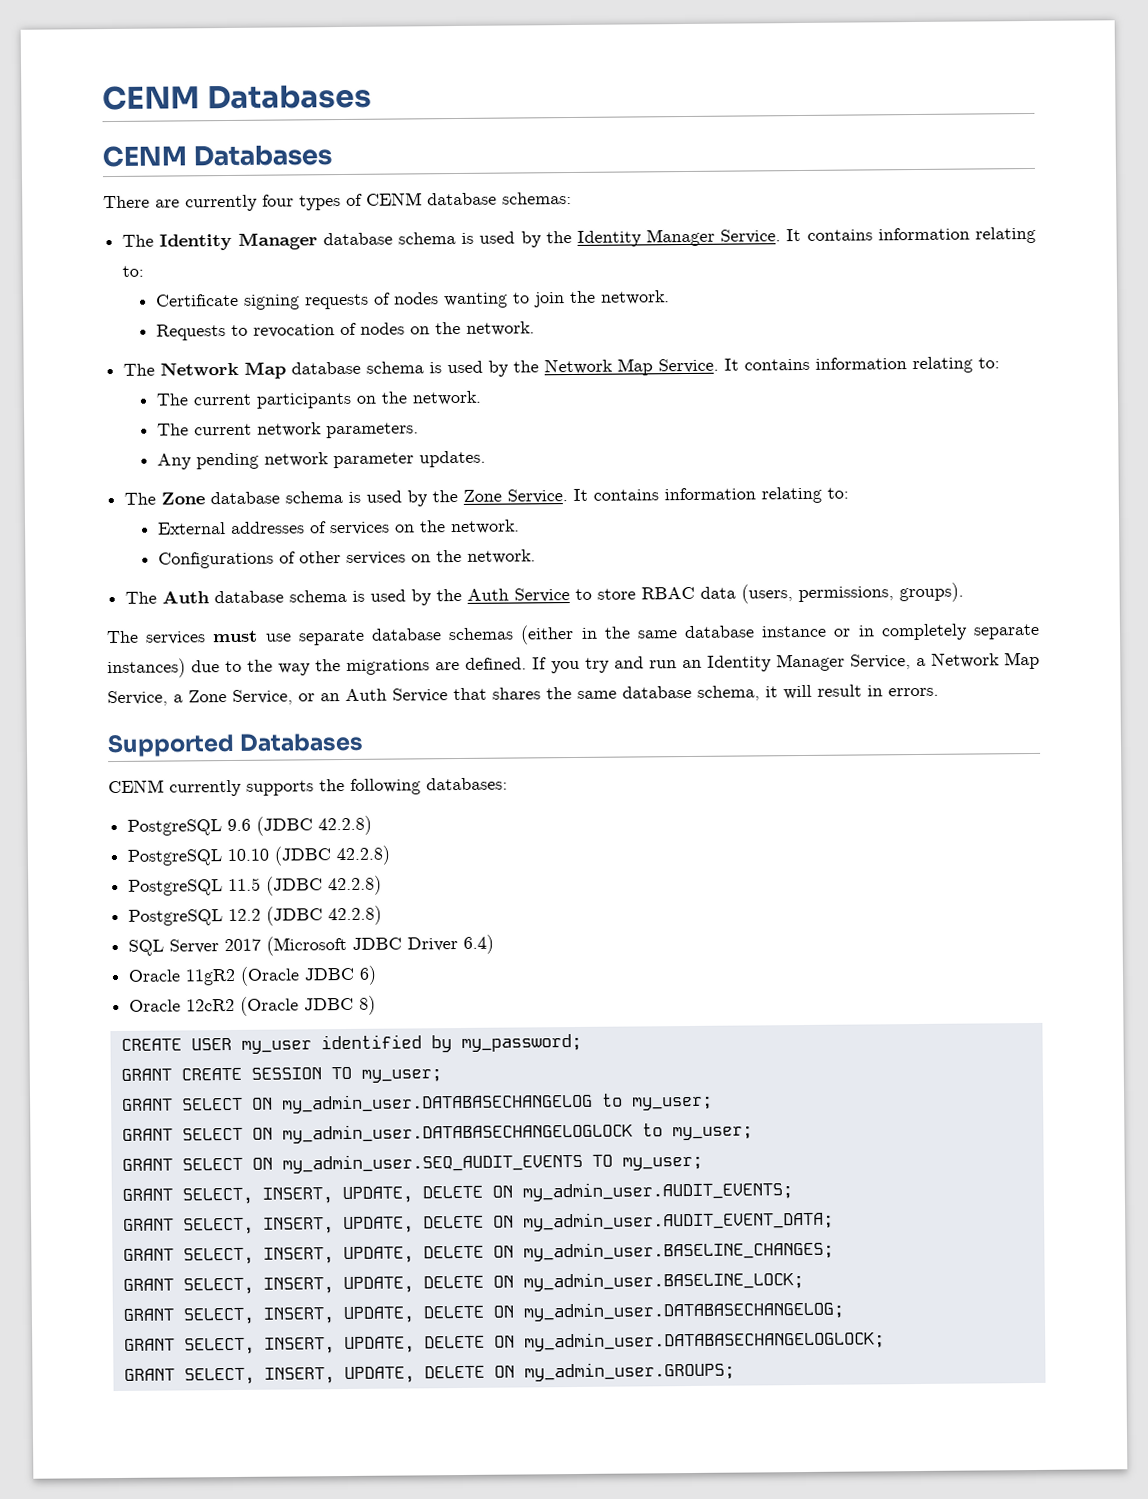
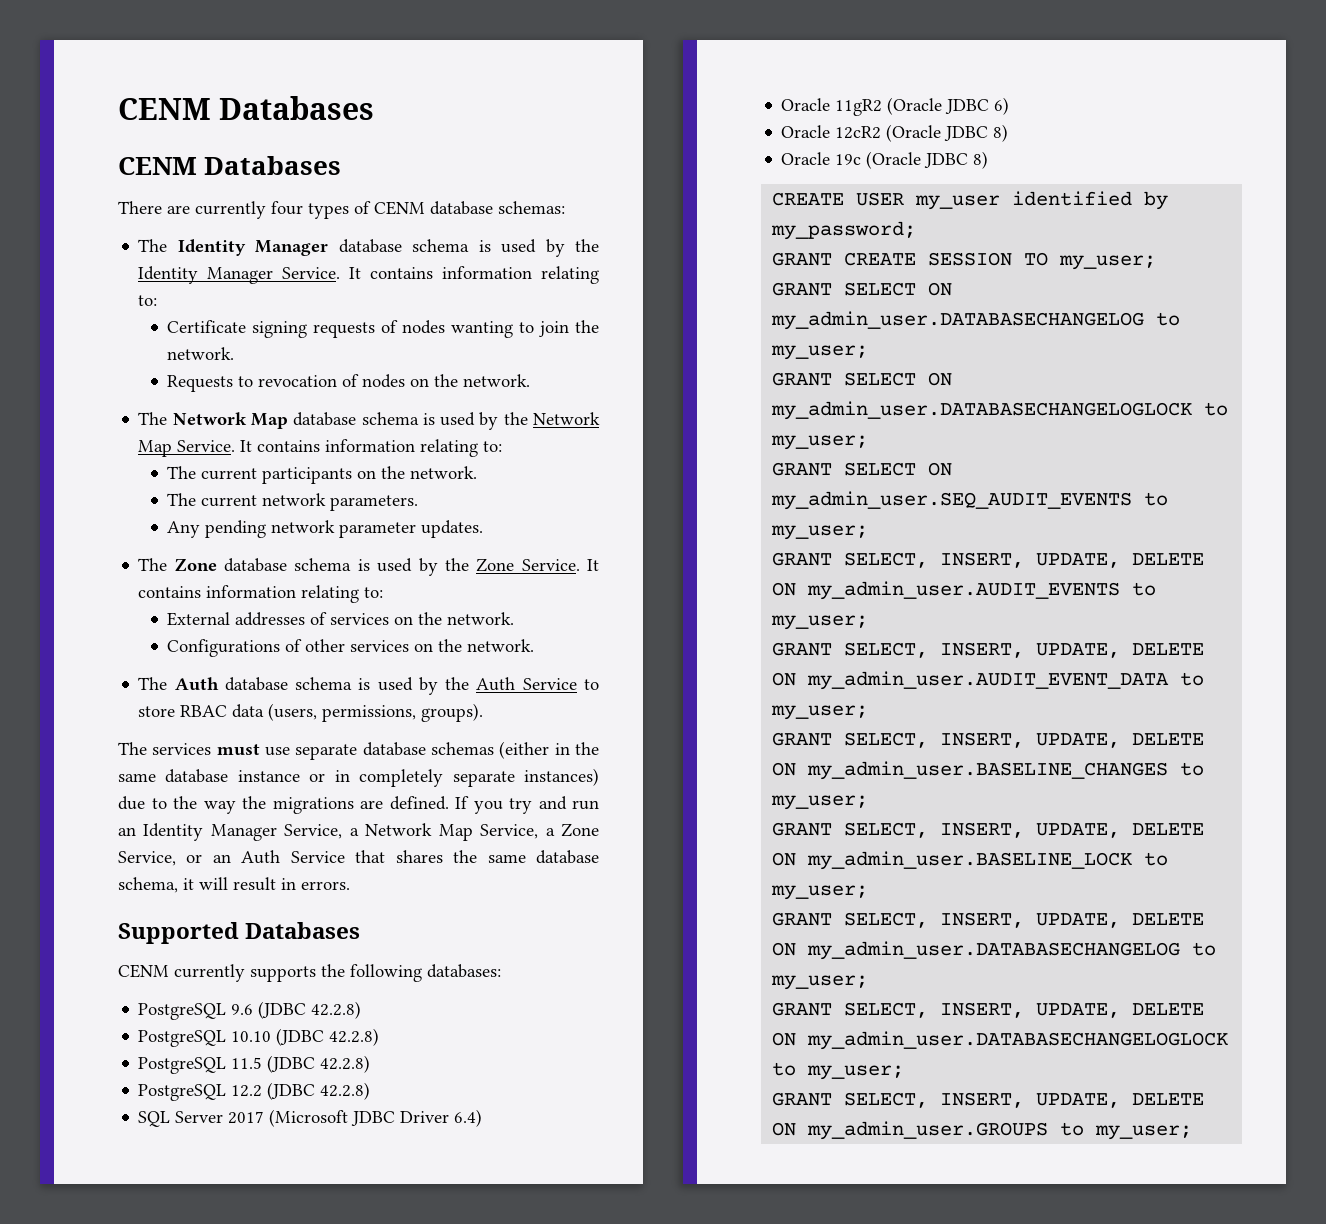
(377, 1005) none -> [781,151,989,169] // Oracle 19c (Oracle JDBC 8)
[591,1154,703,1171] [121,1181,793,1205] [122,1210,834,1235] [122,1240,834,1265] [122,1271,804,1295] [122,1300,844,1325] [123,1330,885,1355] [123,1361,735,1385] TO my_user; // GRANT SELECT, INSERT, UPDATE, DELETE ON my_admin_user.AUDIT_EVENTS; // GRANT SELECT, INSERT, UPDATE, DELETE ON my_admin_user.AUDIT_EVENT_DATA; // GRANT SELECT, INSERT, UPDATE, DELETE ON my_admin_user.BASELINE_CHANGES; // GRANT SELECT, INSERT, UPDATE, DELETE ON my_admin_user.BASELINE_LOCK; // GRANT SELECT, INSERT, UPDATE, DELETE ON my_admin_user.DATABASECHANGELOG; // GRANT SELECT, INSERT, UPDATE, DELETE ON my_admin_user.DATABASECHANGELOGLOCK; // GRANT SELECT, INSERT, UPDATE, DELETE ON my_admin_user.GROUPS; -> [1144,492,1169,506] [771,525,869,540] [772,552,1205,568] [772,581,1157,600] [771,615,869,630] [772,642,1205,658] [772,671,1205,690] [771,705,869,720] [772,732,1205,748] [772,761,1205,780] [771,795,869,810] [772,822,1205,838] [772,851,1169,870] [771,885,869,900] [772,912,1205,928] [772,941,1217,960] [771,975,869,990] [772,1002,1205,1018] [772,1031,1229,1050] [772,1062,905,1080] [772,1092,1205,1108] [772,1121,1193,1140] to my_user; // GRANT SELECT, INSERT, UPDATE, DELETE ON my_admin_user.AUDIT_EVENTS to my_user; // GRANT SELECT, INSERT, UPDATE, DELETE ON my_admin_user.AUDIT_EVENT_DATA to my_user; // GRANT SELECT, INSERT, UPDATE, DELETE ON my_admin_user.BASELINE_CHANGES to my_user; // GRANT SELECT, INSERT, UPDATE, DELETE ON my_admin_user.BASELINE_LOCK to my_user; // GRANT SELECT, INSERT, UPDATE, DELETE ON my_admin_user.DATABASECHANGELOG to my_user; // GRANT SELECT, INSERT, UPDATE, DELETE ON my_admin_user.DATABASECHANGELOGLOCK to my_user; // GRANT SELECT, INSERT, UPDATE, DELETE ON my_admin_user.GROUPS to my_user;

